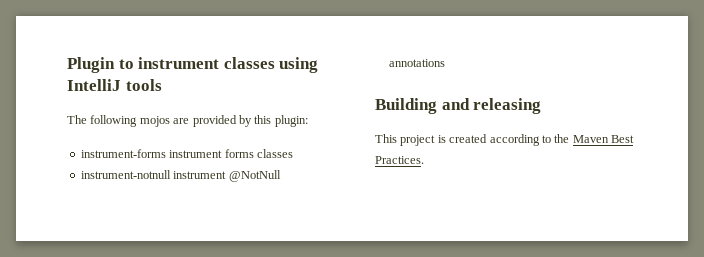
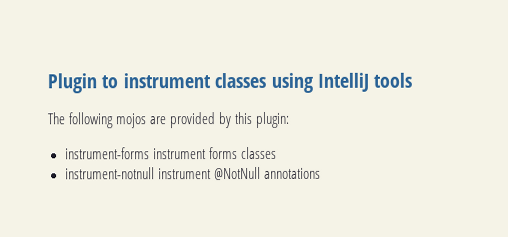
[375,98,542,114] [375,134,634,146] [375,156,424,164] // Building and releasing // This project is created according to the Maven Best Practices. -> (321, 173) none

